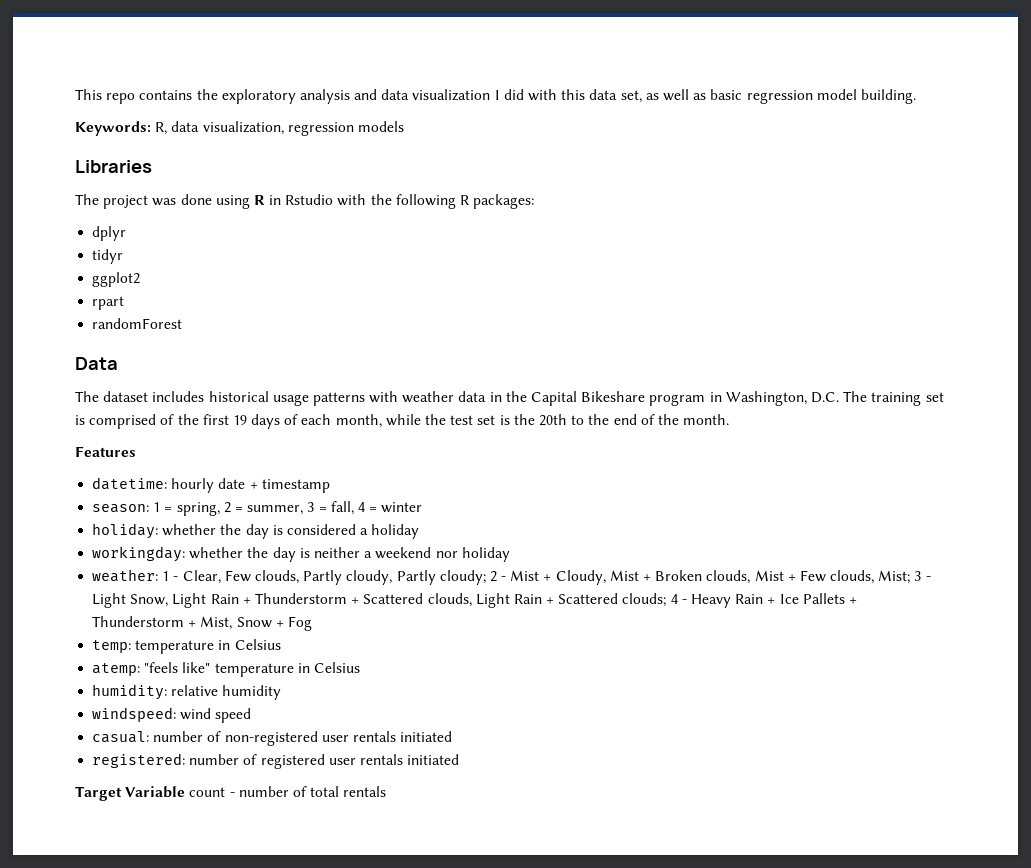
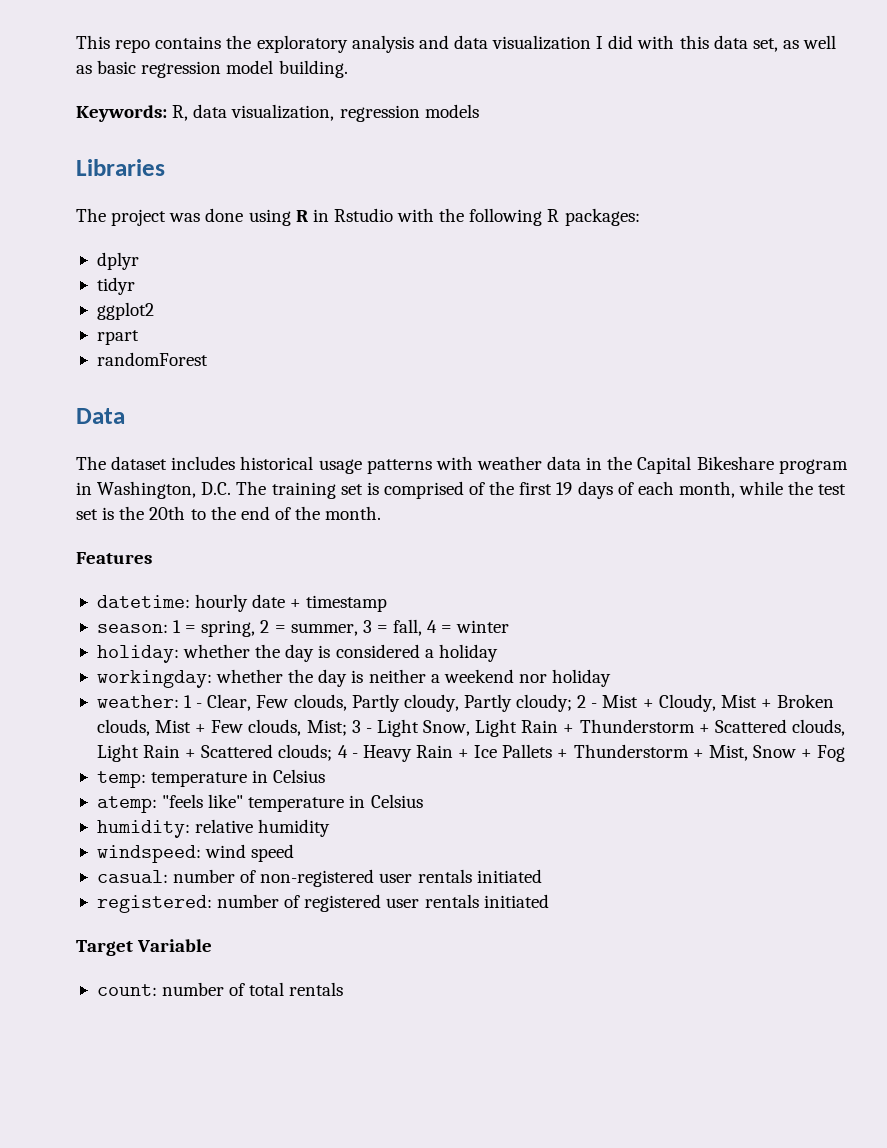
[189,787,235,797] count - -> [96,984,157,996] // count:

